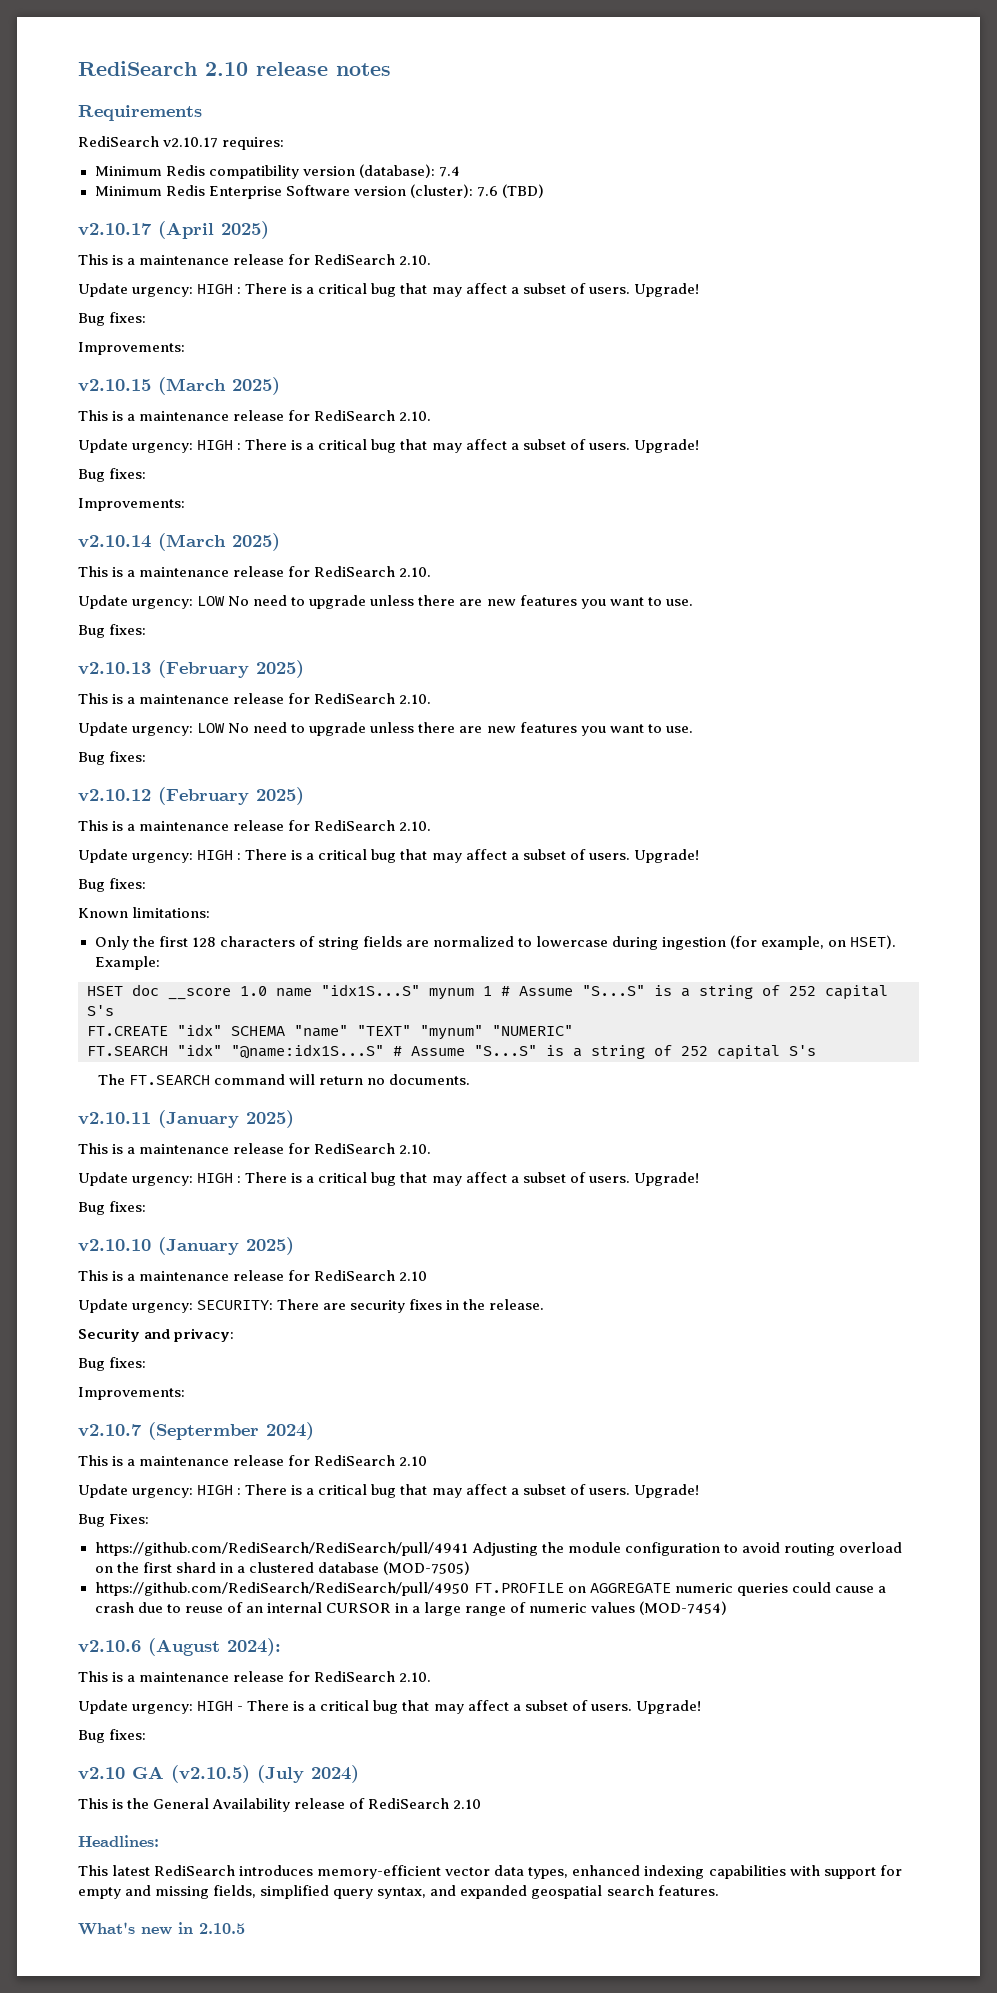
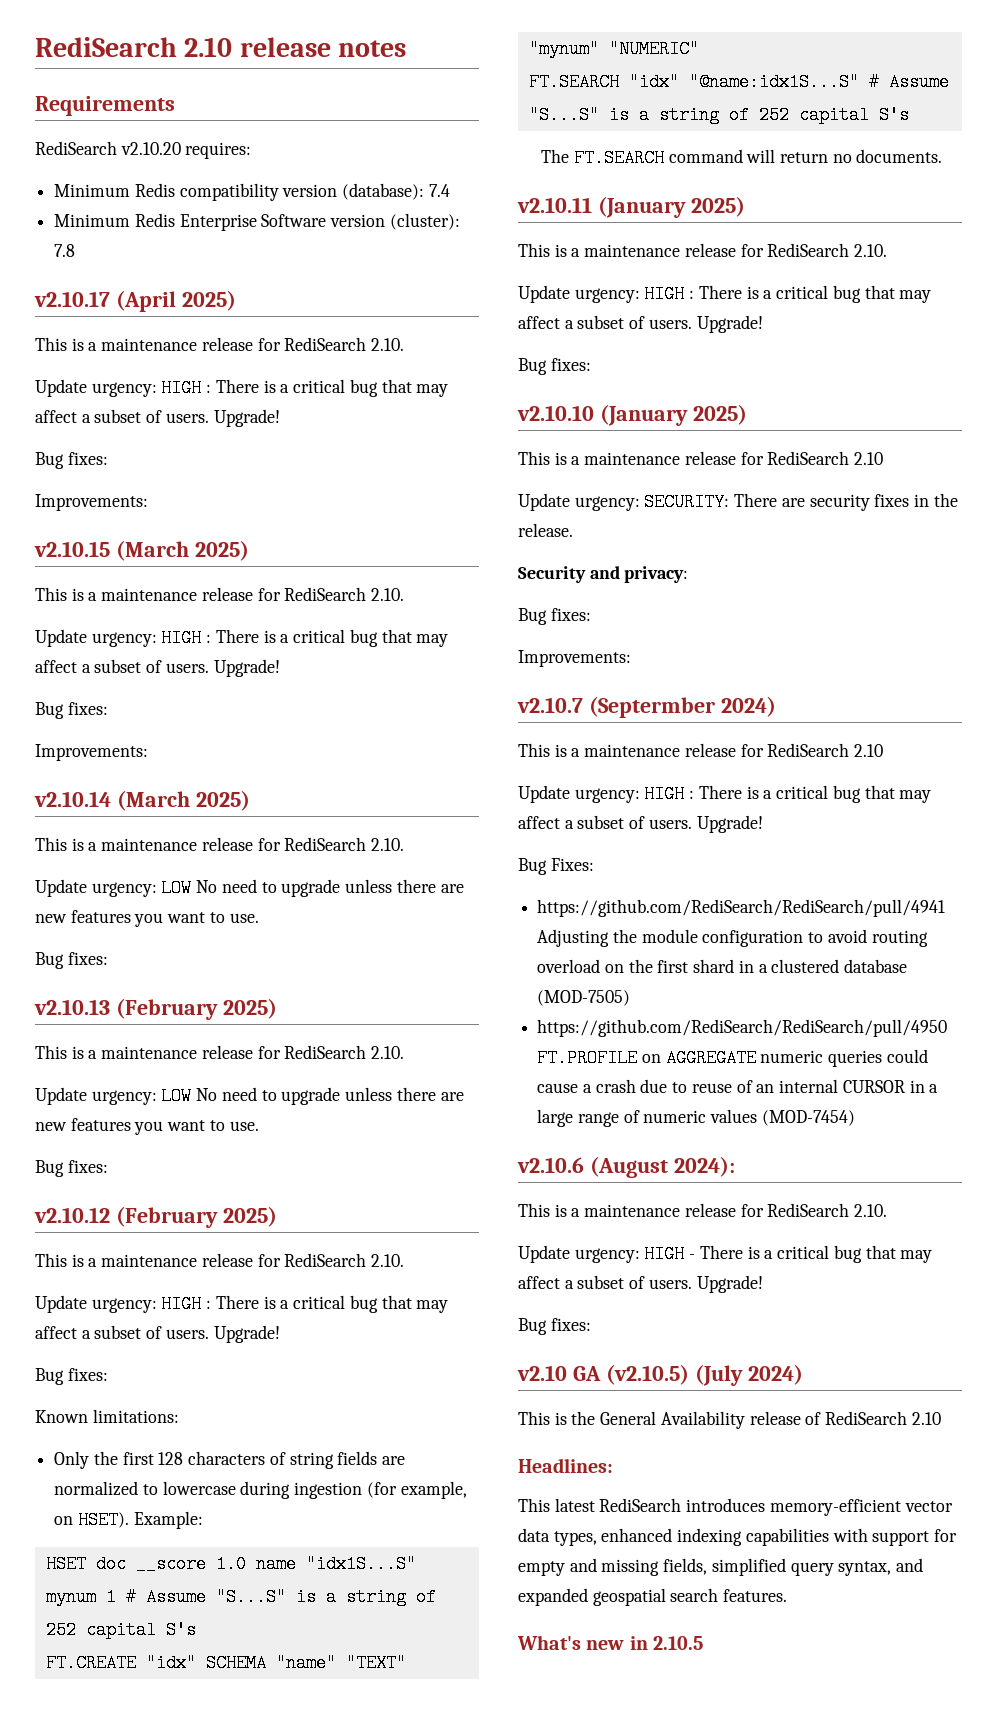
[163,137,219,148] v2.10.17 -> [120,142,181,155] v2.10.20
[476,184,544,198] 7.6 (TBD) -> [54,244,76,257] 7.8

